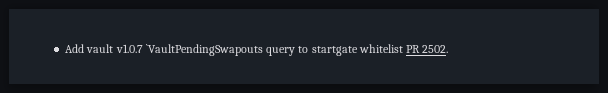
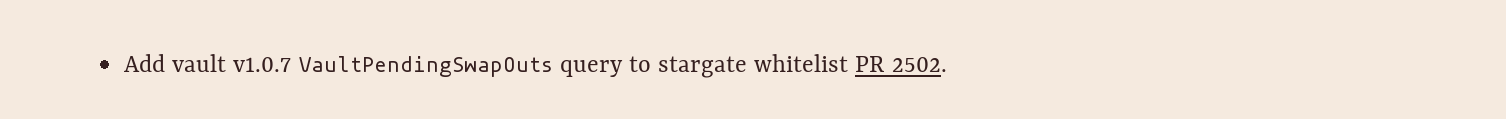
[145,44,263,56] `VaultPendingSwapouts -> [298,56,553,77] VaultPendingSwapOuts
[311,46,358,56] startgate -> [658,56,748,78] stargate

